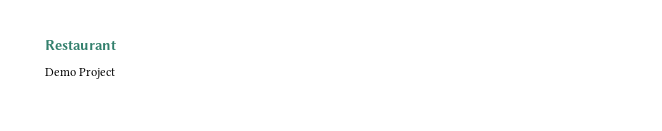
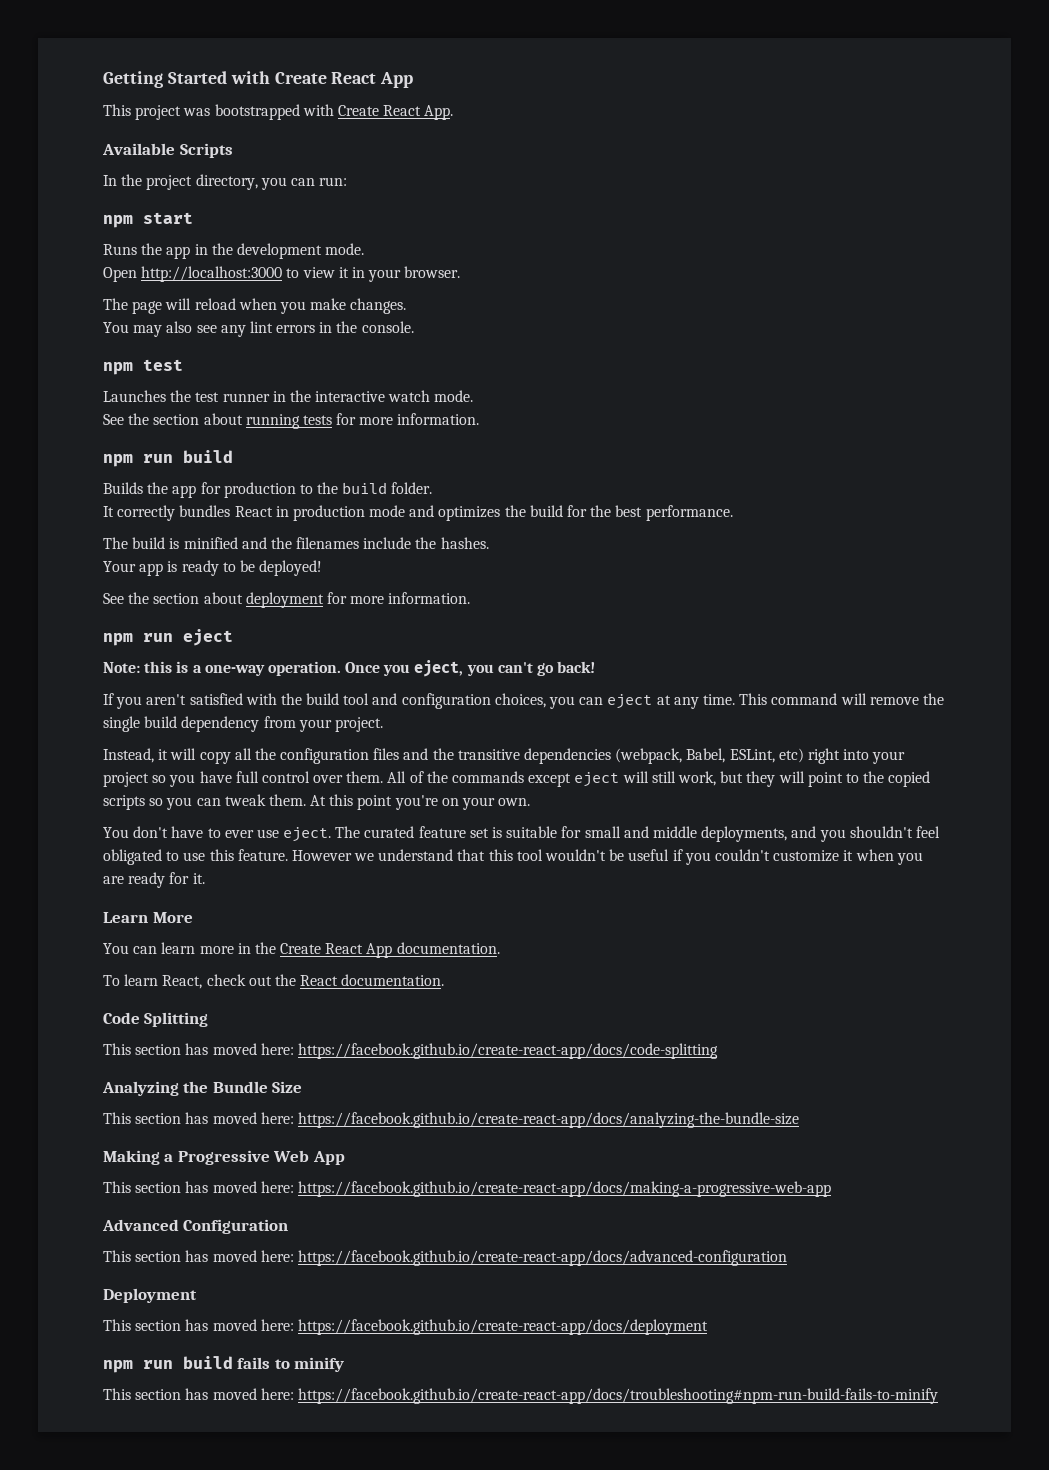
[45,40,116,50] [45,68,116,79] Restaurant // Demo Project -> [103,71,414,88] [103,104,454,120] [102,143,233,158] [103,174,348,190] [103,212,193,228] [103,243,365,259] [103,266,461,282] [103,298,407,314] [103,321,414,337] [103,359,183,375] [103,390,474,402] [103,413,480,429] [103,450,233,467] [103,482,433,498] [103,505,733,521] [103,537,489,549] [103,560,323,576] [103,592,471,608] [103,629,233,646] [103,660,596,677] [103,693,944,709] [103,716,383,732] [103,748,906,764] [103,771,931,787] [103,794,531,810] [103,826,940,842] [103,849,923,865] [103,872,205,888] [103,912,193,923] [103,942,500,958] [103,974,445,989] [103,1012,209,1027] [103,1043,718,1059] [102,1081,303,1096] [103,1112,799,1128] [103,1150,345,1165] [103,1181,831,1197] [102,1219,289,1234] [103,1250,787,1266] [103,1288,197,1303] [103,1319,708,1335] [103,1356,345,1373] [103,1388,938,1404] Getting Started with Create React App // This project was bootstrapped with Create React App. // Available Scripts // In the project directory, you can run: // npm start // Runs the app in the development mode. // Open http://localhost:3000 to view it in your browser. // The page will reload when you make changes. // You may also see any lint errors in the console. // npm test // Launches the test runner in the interactive watch mode. // See the section about running tests for more information. // npm run build // Builds the app for production to the build folder. // It correctly bundles React in production mode and optimizes the build for the best performance. // The build is minified and the filenames include the hashes. // Your app is ready to be deployed! // See the section about deployment for more information. // npm run eject // Note: this is a one-way operation. Once you eject, you can't go back! // If you aren't satisfied with the build tool and configuration choices, you can eject at any time. This command will remove the single build dependency from your project. // Instead, it will copy all the configuration files and the transitive dependencies (webpack, Babel, ESLint, etc) right into your project so you have full control over them. All of the commands except eject will still work, but they will point to the copied scripts so you can tweak them. At this point you're on your own. // You don't have to ever use eject. The curated feature set is suitable for small and middle deployments, and you shouldn't feel obligated to use this feature. However we understand that this tool wouldn't be useful if you couldn't customize it when you are ready for it. // Learn More // You can learn more in the Create React App documentation. // To learn React, check out the React documentation. // Code Splitting // This section has moved here: https://facebook.github.io/create-react-app/docs/code-splitting // Analyzing the Bundle Size // This section has moved here: https://facebook.github.io/create-react-app/docs/analyzing-the-bundle-size // Making a Progressive Web App // This section has moved here: https://facebook.github.io/create-react-app/docs/making-a-progressive-web-app // Advanced Configuration // This section has moved here: https://facebook.github.io/create-react-app/docs/advanced-configuration // Deployment // This section has moved here: https://facebook.github.io/create-react-app/docs/deployment // npm run build fails to minify // This section has moved here: https://facebook.github.io/create-react-app/docs/troubleshooting#npm-run-build-fails-to-minify

